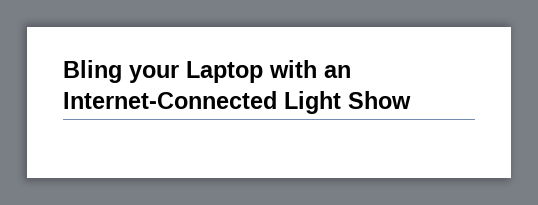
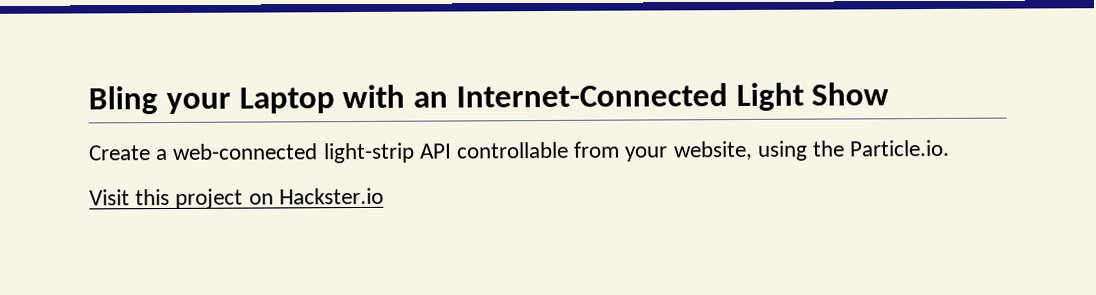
(411, 100) none -> [88,139,951,164] [89,187,384,209] // Create a web-connected light-strip API controllable from your website, using the Particle.io. // Visit this project on Hackster.io

